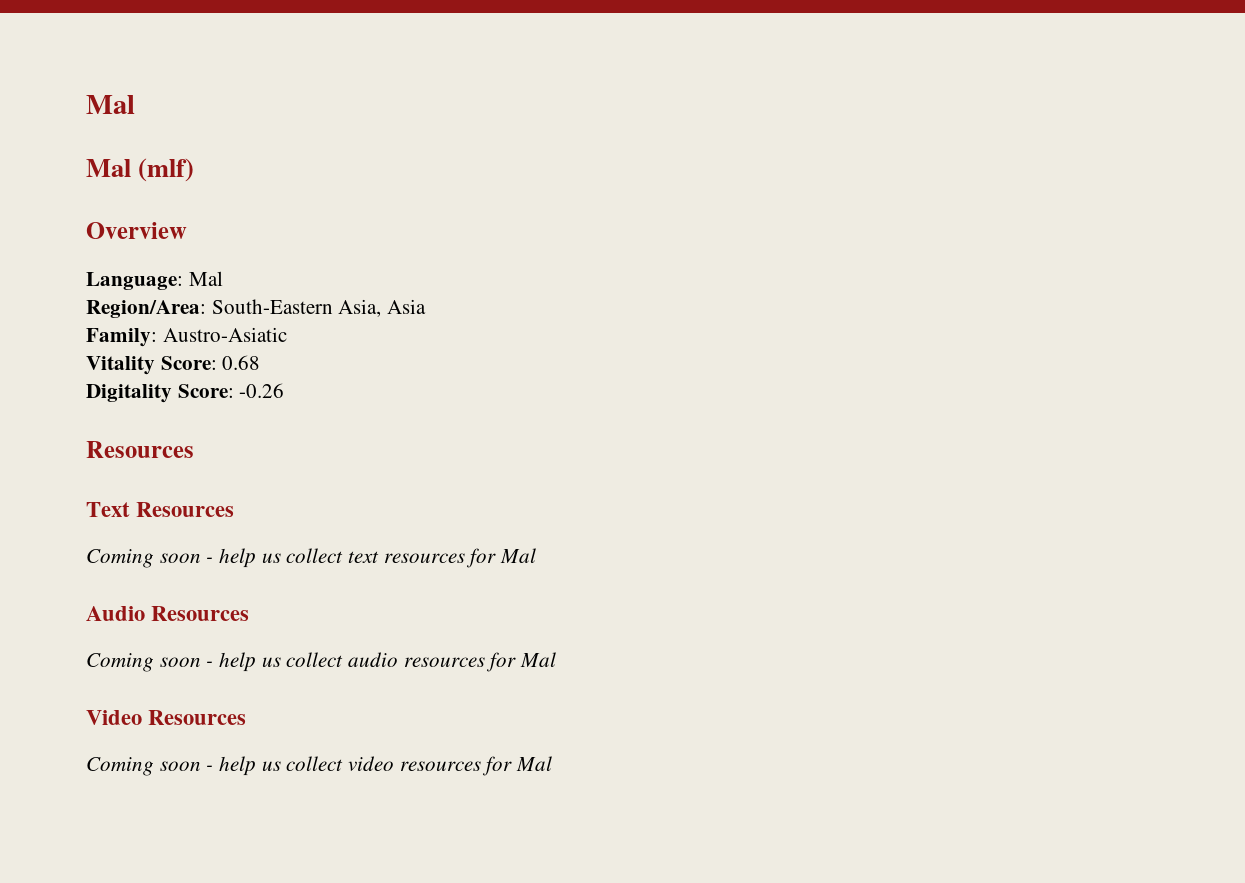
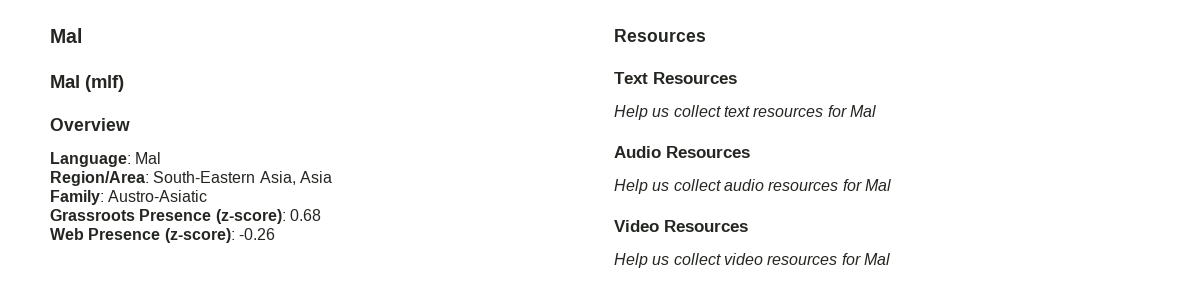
[86,355,261,375] [86,384,234,403] Vitality Score: 0.68 // Digitality Score: -> [50,209,321,224] [50,228,235,243] Grassroots Presence (z-score): 0.68 // Web Presence (z-score):
[86,548,257,568] Coming soon - help -> [614,105,648,120] Help
[86,652,257,672] Coming soon - help -> [614,179,648,194] Help
[86,756,257,776] Coming soon - help -> [614,253,648,268] Help

